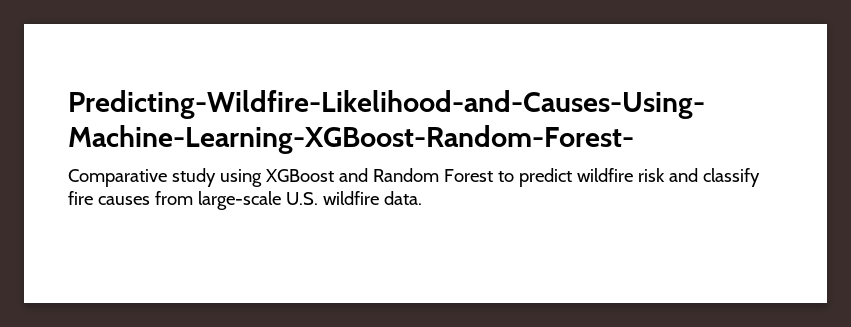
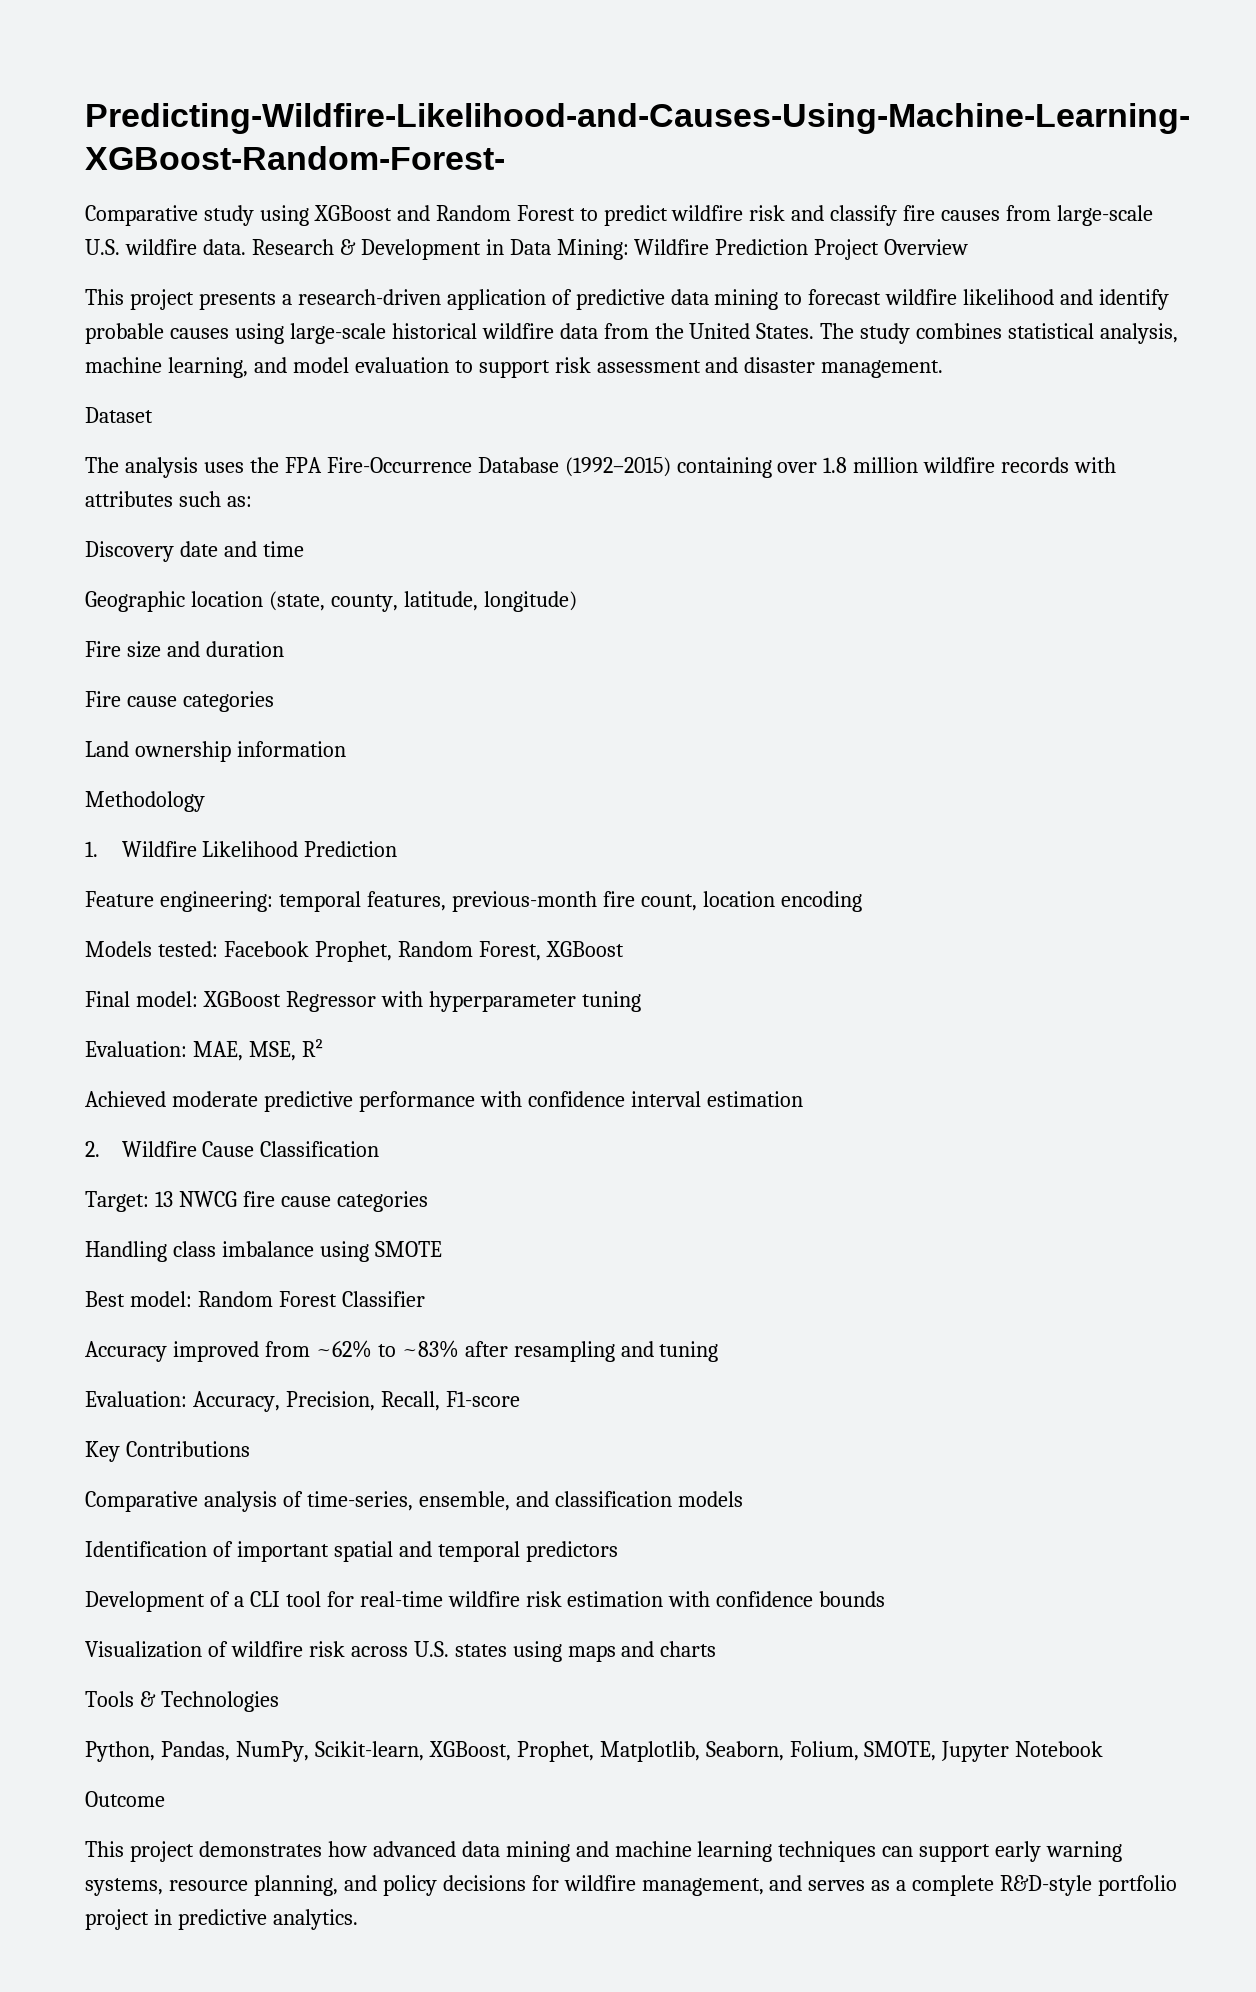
(422, 198) none -> [251,239,969,260] [85,289,1170,310] [85,323,1179,344] [85,357,944,378] [85,407,153,423] [85,457,1117,478] [85,491,252,507] [85,541,304,562] [85,591,577,612] [85,641,284,658] [85,691,274,712] [85,741,346,762] [85,791,205,812] [85,841,398,857] [85,891,862,912] [85,941,624,962] [85,991,641,1012] [85,1039,324,1061] [85,1091,803,1112] [85,1141,380,1157] [85,1191,428,1212] [85,1241,442,1262] [85,1291,425,1307] [85,1340,719,1362] [85,1391,520,1412] [85,1441,250,1462] [85,1491,743,1512] [85,1541,618,1562] [85,1591,886,1612] [85,1641,717,1662] [85,1691,279,1712] [85,1741,1104,1762] [85,1791,165,1807] [85,1841,1123,1862] [85,1875,1178,1896] [85,1909,358,1930] Research & Development in Data Mining: Wildfire Prediction Project Overview // This project presents a research-driven application of predictive data mining to forecast wildfire likelihood and identify probable causes using large-scale historical wildfire data from the United States. The study combines statistical analysis, machine learning, and model evaluation to support risk assessment and disaster management. // Dataset // The analysis uses the FPA Fire-Occurrence Database (1992–2015) containing over 1.8 million wildfire records with attributes such as: // Discovery date and time // Geographic location (state, county, latitude, longitude) // Fire size and duration // Fire cause categories // Land ownership information // Methodology // 1. Wildfire Likelihood Prediction // Feature engineering: temporal features, previous-month fire count, location encoding // Models tested: Facebook Prophet, Random Forest, XGBoost // Final model: XGBoost Regressor with hyperparameter tuning // Evaluation: MAE, MSE, R² // Achieved moderate predictive performance with confidence interval estimation // 2. Wildfire Cause Classification // Target: 13 NWCG fire cause categories // Handling class imbalance using SMOTE // Best model: Random Forest Classifier // Accuracy improved from ~62% to ~83% after resampling and tuning // Evaluation: Accuracy, Precision, Recall, F1-score // Key Contributions // Comparative analysis of time-series, ensemble, and classification models // Identification of important spatial and temporal predictors // Development of a CLI tool for real-time wildfire risk estimation with confidence bounds // Visualization of wildfire risk across U.S. states using maps and charts // Tools & Technologies // Python, Pandas, NumPy, Scikit-learn, XGBoost, Prophet, Matplotlib, Seaborn, Folium, SMOTE, Jupyter Notebook // Outcome // This project demonstrates how advanced data mining and machine learning techniques can support early warning systems, resource planning, and policy decisions for wildfire management, and serves as a complete R&D-style portfolio project in predictive analytics.

